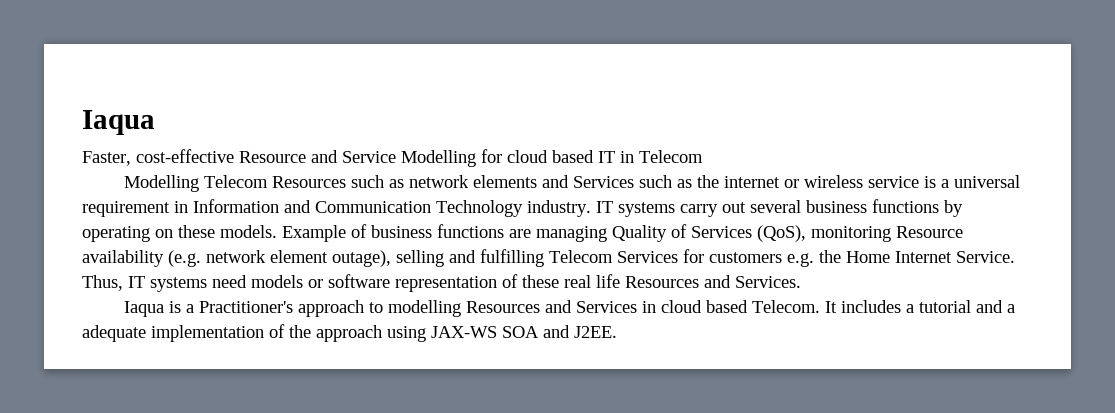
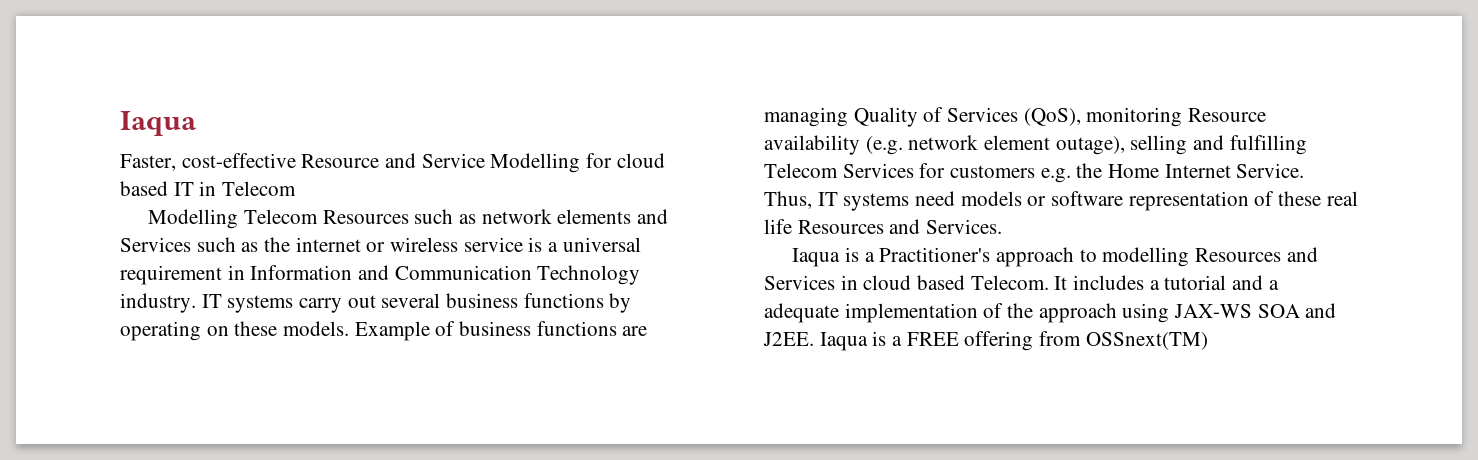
(617, 332) none -> [819,331,1208,351] Iaqua is a FREE offering from OSSnext(TM)

